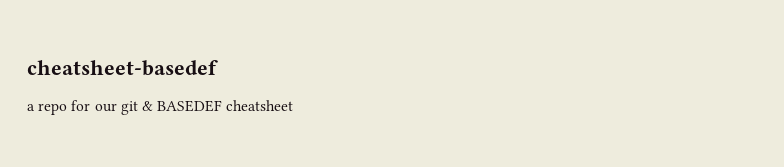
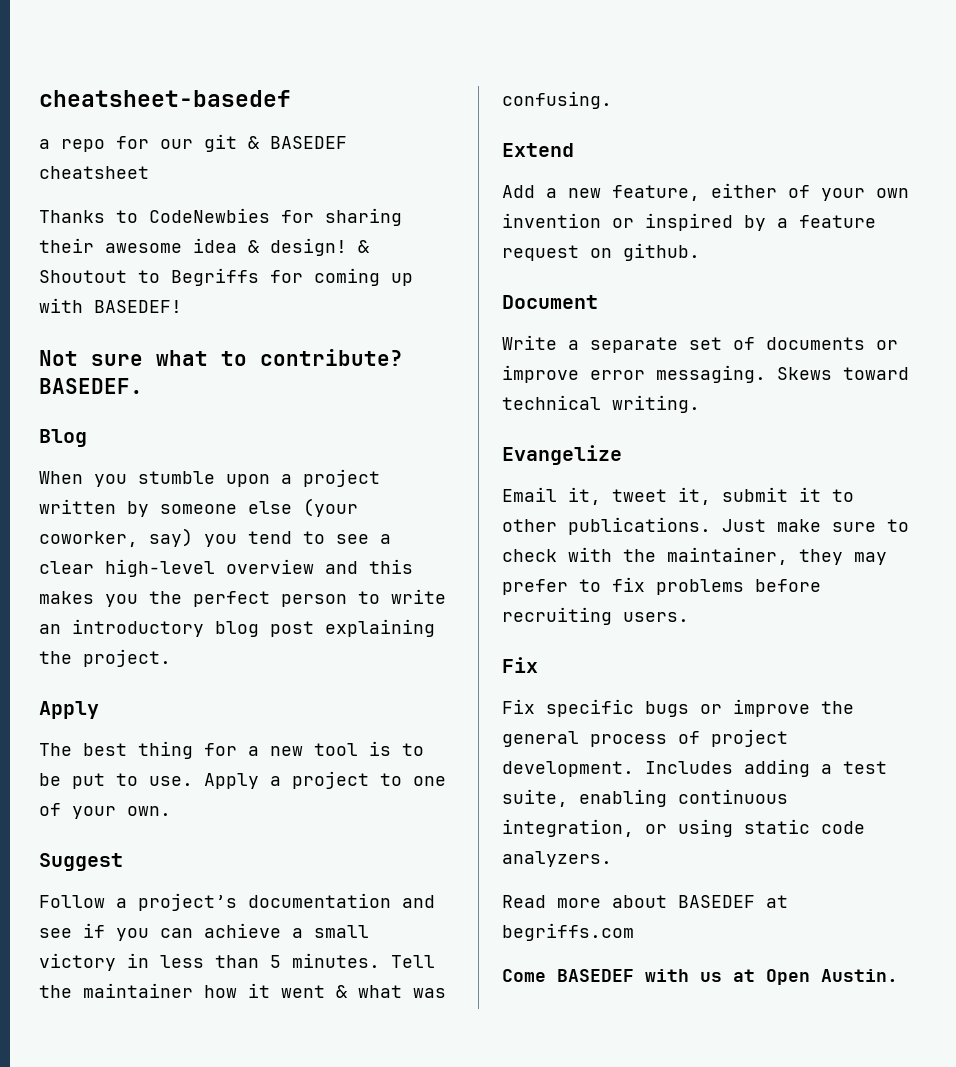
(294, 105) none -> [39,208,402,226] [39,238,370,256] [39,268,413,286] [39,298,182,313] [39,349,403,366] [39,378,143,394] [39,429,87,447] [39,469,380,487] [39,498,358,517] [39,528,391,547] [39,559,413,577] [39,589,446,607] [39,619,435,637] [39,649,171,667] [39,701,99,719] [39,741,424,759] [39,771,446,789] [39,803,171,819] [39,853,123,871] [39,893,435,911] [39,923,369,941] [39,953,435,971] [39,983,446,998] [502,91,612,109] [502,143,574,157] [502,183,909,201] [502,213,876,231] [502,243,700,261] [502,295,598,309] [502,335,898,353] [502,365,909,383] [502,395,700,413] [502,445,622,465] [502,487,854,505] [502,517,909,535] [502,547,887,565] [502,577,821,595] [502,607,689,625] [502,657,538,673] [502,699,854,717] [502,729,788,747] [502,759,887,777] [502,789,788,807] [502,819,865,837] [502,851,612,867] [502,895,788,908] [502,923,634,941] [502,969,898,985] // Thanks to CodeNewbies for sharing their awesome idea & design! & Shoutout to Begriffs for coming up with BASEDEF! // Not sure what to contribute? BASEDEF. // Blog // When you stumble upon a project written by someone else (your coworker, say) you tend to see a clear high-level overview and this makes you the perfect person to write an introductory blog post explaining the project. // Apply // The best thing for a new tool is to be put to use. Apply a project to one of your own. // Suggest // Follow a project’s documentation and see if you can achieve a small victory in less than 5 minutes. Tell the maintainer how it went & what was confusing. // Extend // Add a new feature, either of your own invention or inspired by a feature request on github. // Document // Write a separate set of documents or improve error messaging. Skews toward technical writing. // Evangelize // Email it, tweet it, submit it to other publications. Just make sure to check with the maintainer, they may prefer to fix problems before recruiting users. // Fix // Fix specific bugs or improve the general process of project development. Includes adding a test suite, enabling continuous integration, or using static code analyzers. // Read more about BASEDEF at begriffs.com // Come BASEDEF with us at Open Austin.

